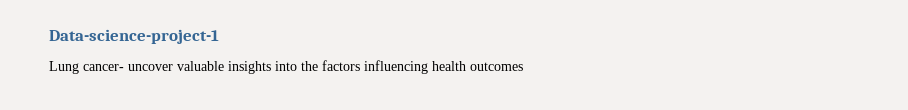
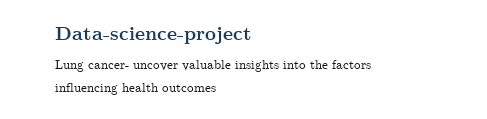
[49,29,219,44] Data-science-project-1 -> [55,27,252,44] Data-science-project

